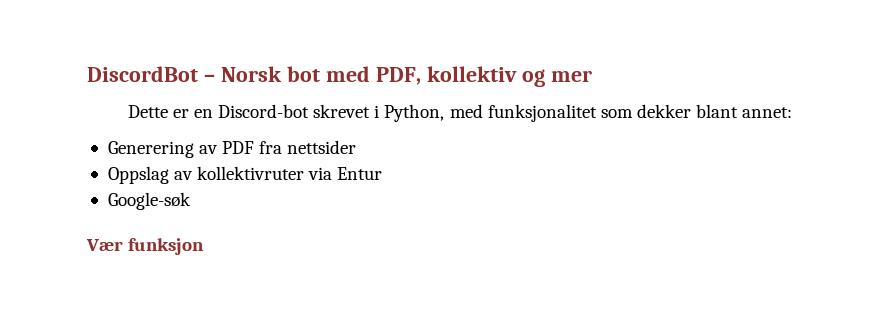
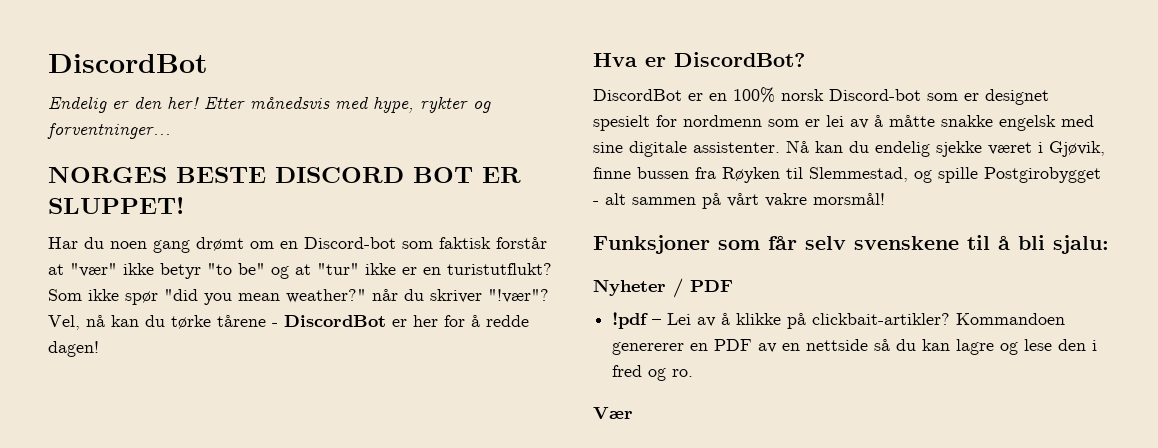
[87,66,592,87] [127,104,793,122] [107,140,357,158] [107,166,383,184] [107,192,191,210] DiscordBot – Norsk bot med PDF, kollektiv og mer // Dette er en Discord-bot skrevet i Python, med funksjonalitet som dekker blant annet: // Generering av PDF fra nettsider // Oppslag av kollektivruter via Entur // Google-søk -> [48,54,208,73] [48,96,491,113] [47,123,171,139] [48,166,521,183] [48,197,184,214] [48,237,547,253] [48,263,552,279] [48,289,549,305] [48,315,529,330] [48,341,99,357] [593,52,805,67] [593,87,1049,105] [593,115,1094,131] [593,140,1105,157] [593,167,1101,183] [593,193,885,209] [593,235,1109,254] [593,278,733,298] [612,312,1066,329] [612,339,1098,355] [612,365,694,381] DiscordBot // Endelig er den her! Etter månedsvis med hype, rykter og forventninger... // NORGES BESTE DISCORD BOT ER SLUPPET! // Har du noen gang drømt om en Discord-bot som faktisk forstår at "vær" ikke betyr "to be" og at "tur" ikke er en turistutflukt? Som ikke spør "did you mean weather?" når du skriver "!vær"? Vel, nå kan du tørke tårene - DiscordBot er her for å redde dagen! // Hva er DiscordBot? // DiscordBot er en 100% norsk Discord-bot som er designet spesielt for nordmenn som er lei av å måtte snakke engelsk med sine digitale assistenter. Nå kan du endelig sjekke været i Gjøvik, finne bussen fra Røyken til Slemmestad, og spille Postgirobygget - alt sammen på vårt vakre morsmål! // Funksjoner som får selv svenskene til å bli sjalu: // Nyheter / PDF // !pdf – Lei av å klikke på clickbait-artikler? Kommandoen genererer en PDF av en nettside så du kan lagre og lese den i fred og ro.
[128,238,205,255] funksjon -> (633, 413) none

